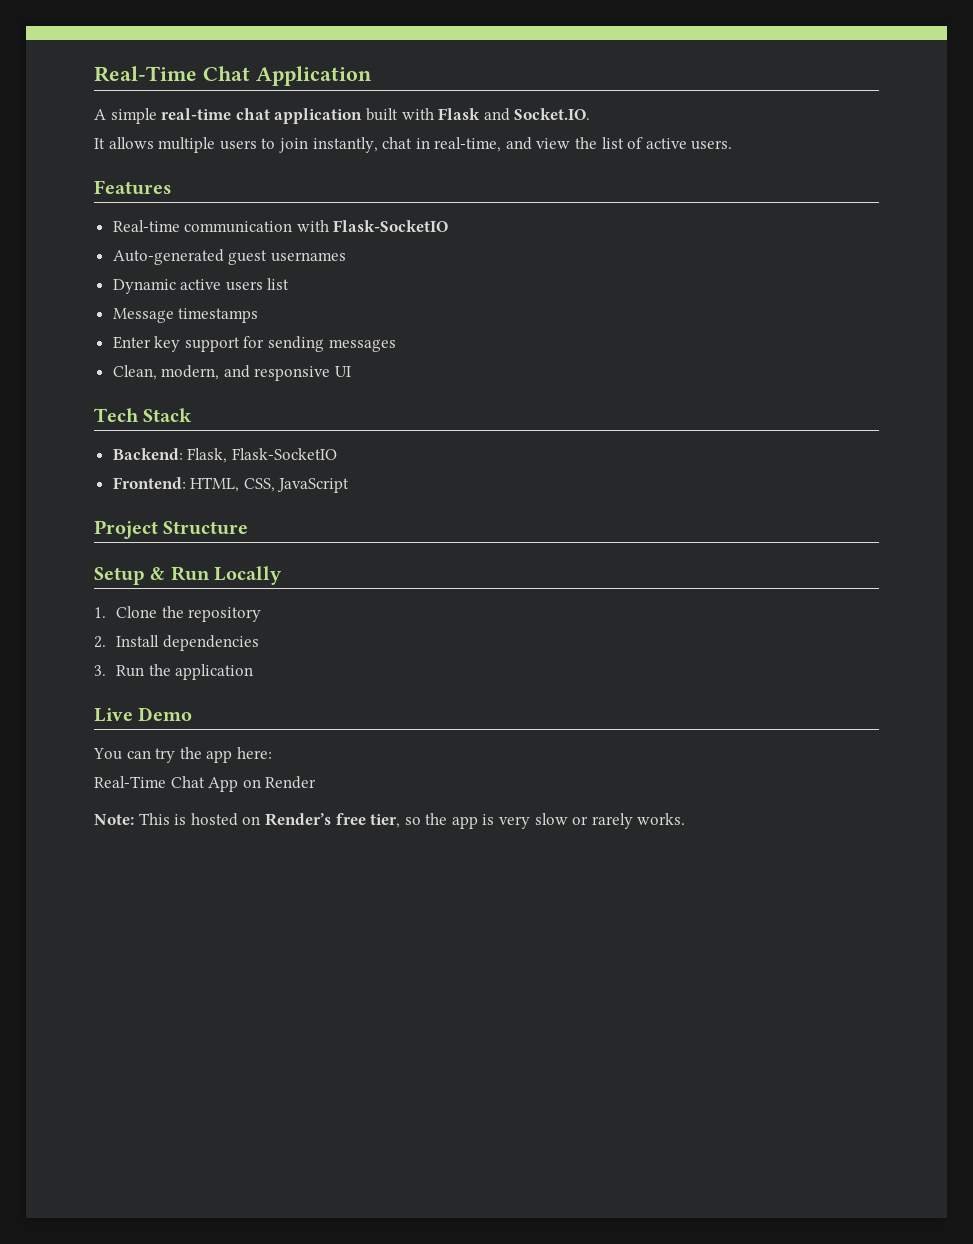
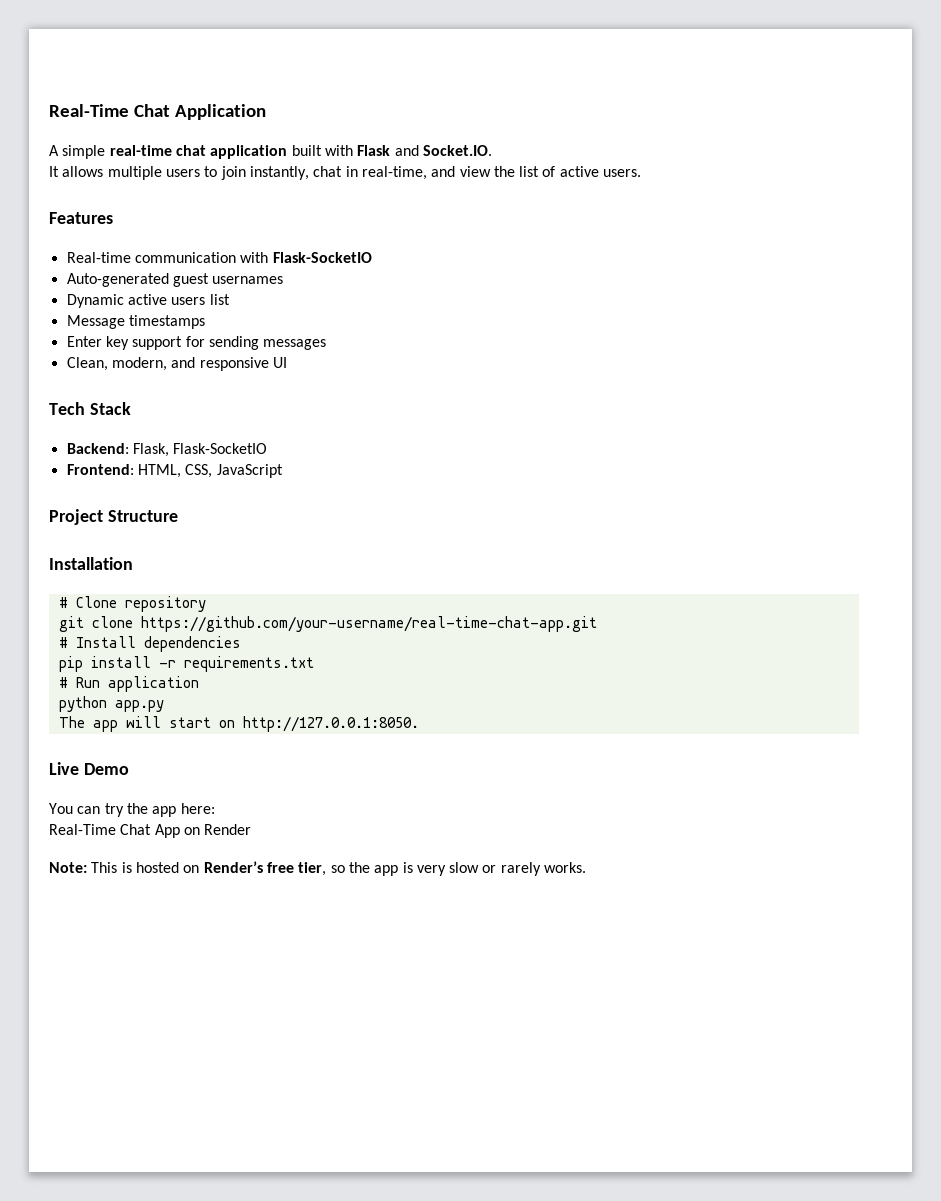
[94,566,283,585] [94,606,262,622] [94,635,259,651] [94,664,254,680] Setup & Run Locally // 1. Clone the repository // 2. Install dependencies // 3. Run the application -> [49,557,133,570] [58,596,206,612] [58,616,597,632] [58,636,241,652] [58,656,314,672] [58,676,199,692] [58,696,164,712] [58,716,419,732] Installation // # Clone repository // git clone https://github.com/your-username/real-time-chat-app.git // # Install dependencies // pip install -r requirements.txt // # Run application // python app.py // The app will start on http://127.0.0.1:8050.

